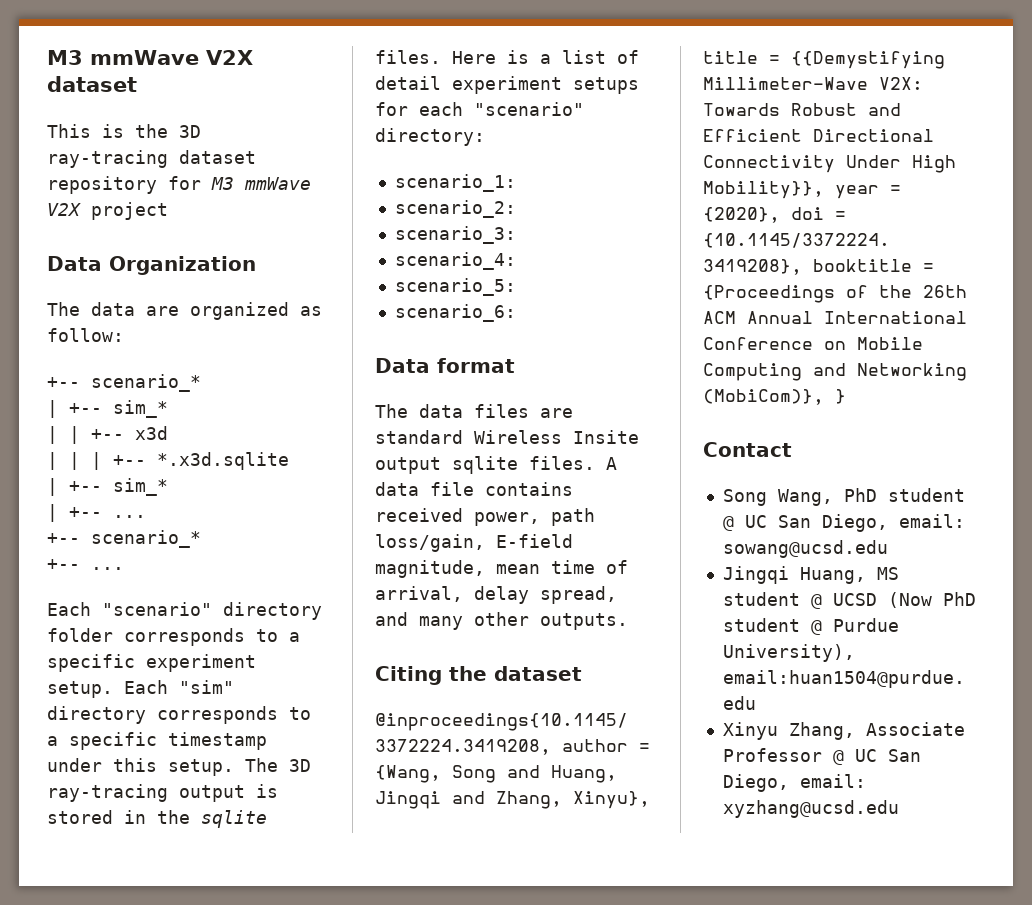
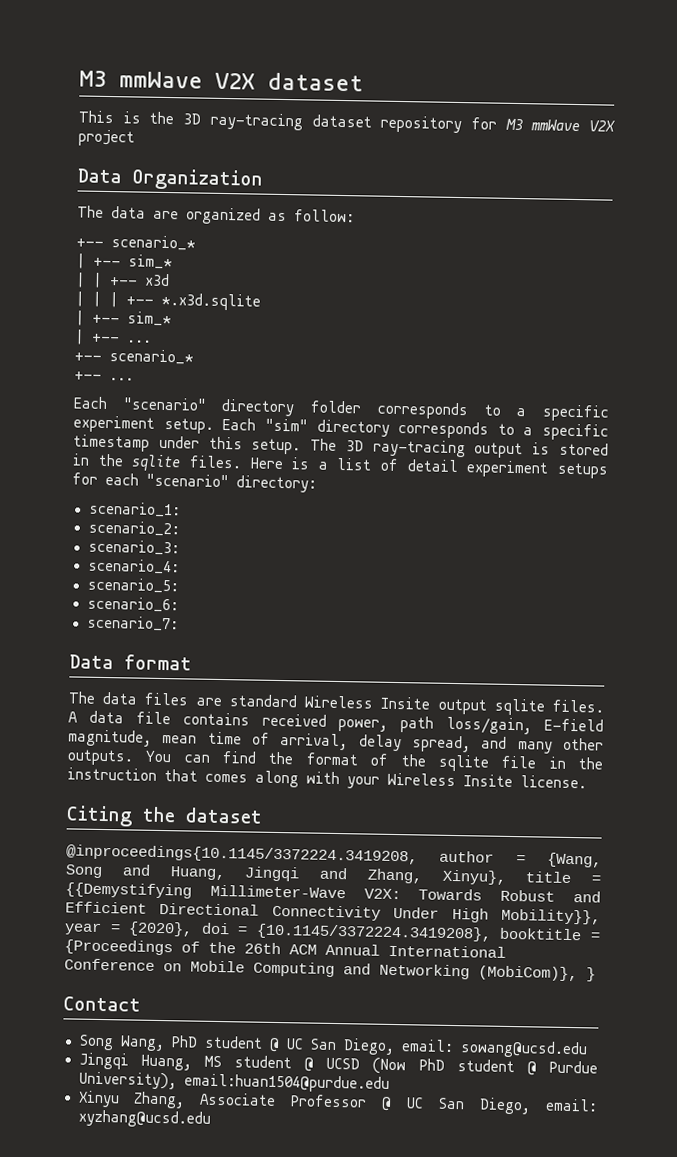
(516, 313) none -> [86,615,179,632] // scenario_7:
(628, 621) none -> [145,750,604,772] [67,767,587,789] You can find the format of the sqlite file in the instruction that comes along with your Wireless Insite license.

